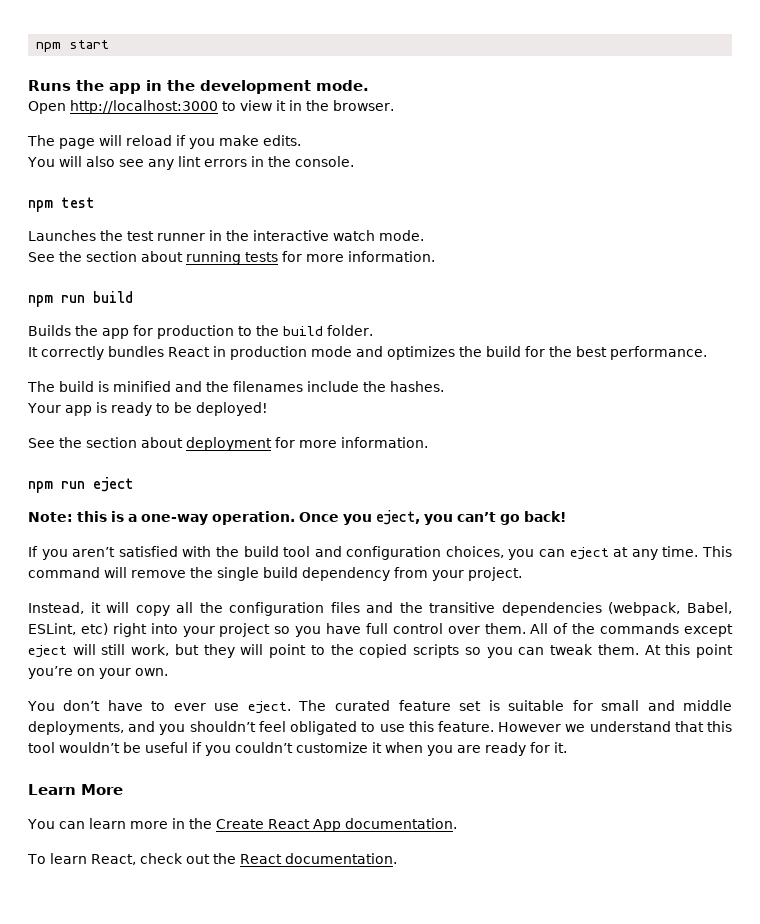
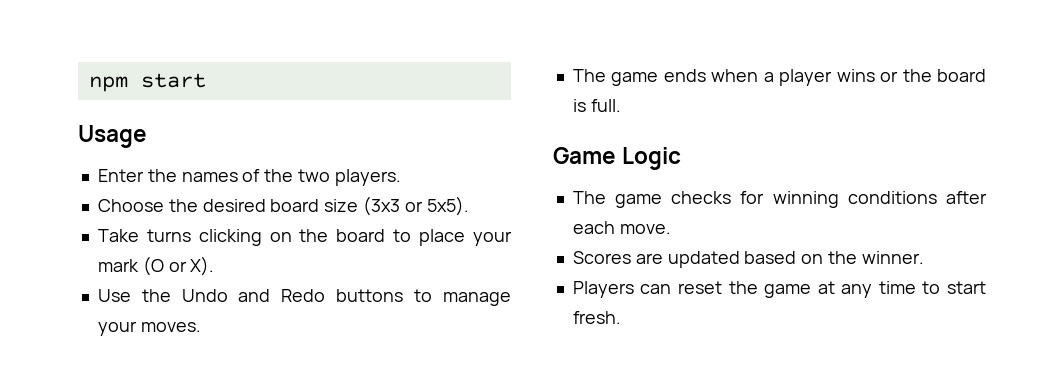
[28,80,369,94] [28,100,394,114] [27,135,301,149] [27,156,354,170] [28,197,95,212] [28,230,424,241] [28,251,435,265] [28,291,133,307] [28,325,373,339] [28,346,707,360] [27,381,444,392] [27,402,268,416] [28,437,428,451] [28,477,134,493] [28,510,566,525] [28,546,733,560] [28,567,522,581] [28,602,733,616] [28,623,733,637] [28,644,733,658] [28,666,168,679] [27,700,732,714] [28,721,732,735] [28,742,567,756] [28,784,123,795] [27,818,457,832] [27,853,397,865] Runs the app in the development mode. // Open http://localhost:3000 to view it in the browser. // The page will reload if you make edits. // You will also see any lint errors in the console. // npm test // Launches the test runner in the interactive watch mode. // See the section about running tests for more information. // npm run build // Builds the app for production to the build folder. // It correctly bundles React in production mode and optimizes the build for the best performance. // The build is minified and the filenames include the hashes. // Your app is ready to be deployed! // See the section about deployment for more information. // npm run eject // Note: this is a one-way operation. Once you eject, you can’t go back! // If you aren’t satisfied with the build tool and configuration choices, you can eject at any time. This command will remove the single build dependency from your project. // Instead, it will copy all the configuration files and the transitive dependencies (webpack, Babel, ESLint, etc) right into your project so you have full control over them. All of the commands except eject will still work, but they will point to the copied scripts so you can tweak them. At this point you’re on your own. // You don’t have to ever use eject. The curated feature set is suitable for small and middle deployments, and you shouldn’t feel obligated to use this feature. However we understand that this tool wouldn’t be useful if you couldn’t customize it when you are ready for it. // Learn More // You can learn more in the Create React App documentation. // To learn React, check out the React documentation. -> [78,125,147,148] [97,169,401,186] [97,196,469,216] [97,229,512,246] [97,256,215,276] [97,289,512,306] [97,321,201,336] [572,69,986,86] [572,99,621,112] [553,147,682,170] [572,191,987,208] [572,221,671,234] [572,251,924,268] [572,281,986,298] [572,311,621,324] Usage // Enter the names of the two players. // Choose the desired board size (3x3 or 5x5). // Take turns clicking on the board to place your mark (O or X). // Use the Undo and Redo buttons to manage your moves. // The game ends when a player wins or the board is full. // Game Logic // The game checks for winning conditions after each move. // Scores are updated based on the winner. // Players can reset the game at any time to start fresh.

